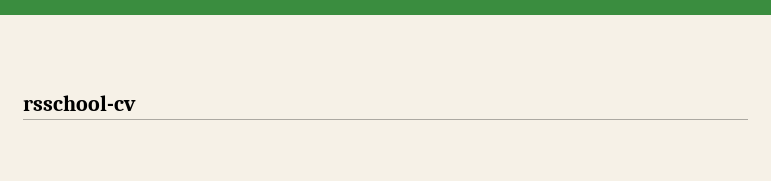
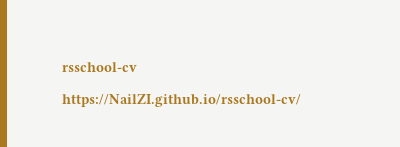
(136, 103) none -> [62,93,301,107] // https://NailZI.github.io/rsschool-cv/

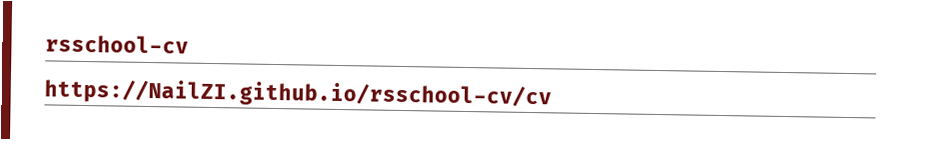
[62,93,301,107] https://NailZI.github.io/rsschool-cv/ -> [44,78,552,110] https://NailZI.github.io/rsschool-cv/cv

